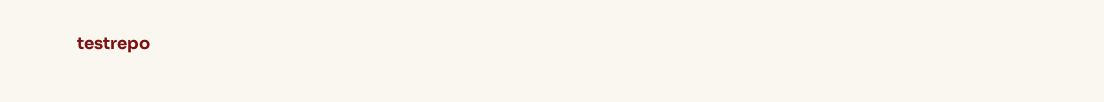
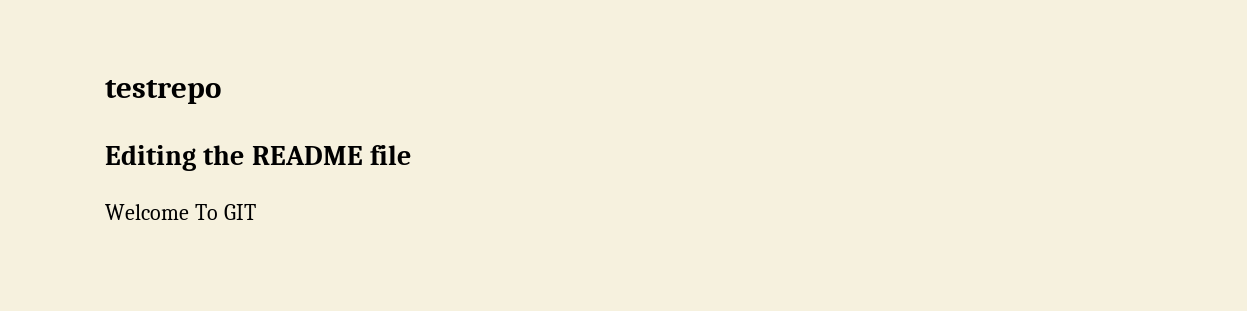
(150, 45) none -> [105,145,412,171] [105,204,256,220] // Editing the README file // Welcome To GIT

